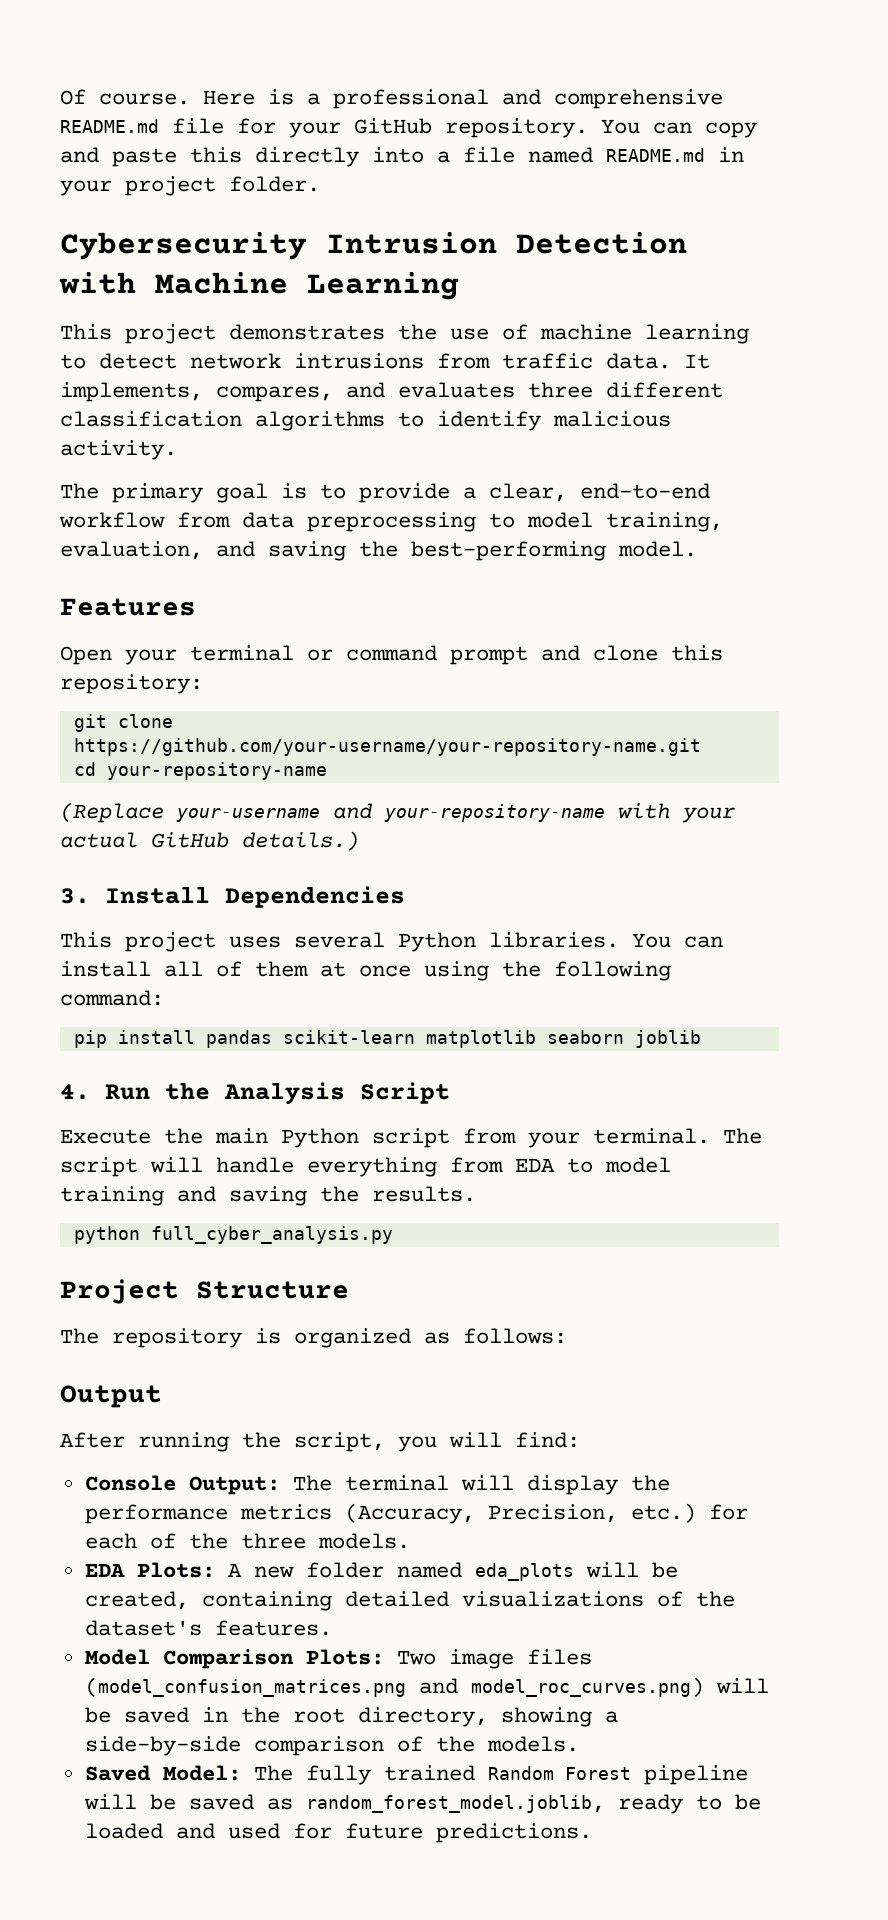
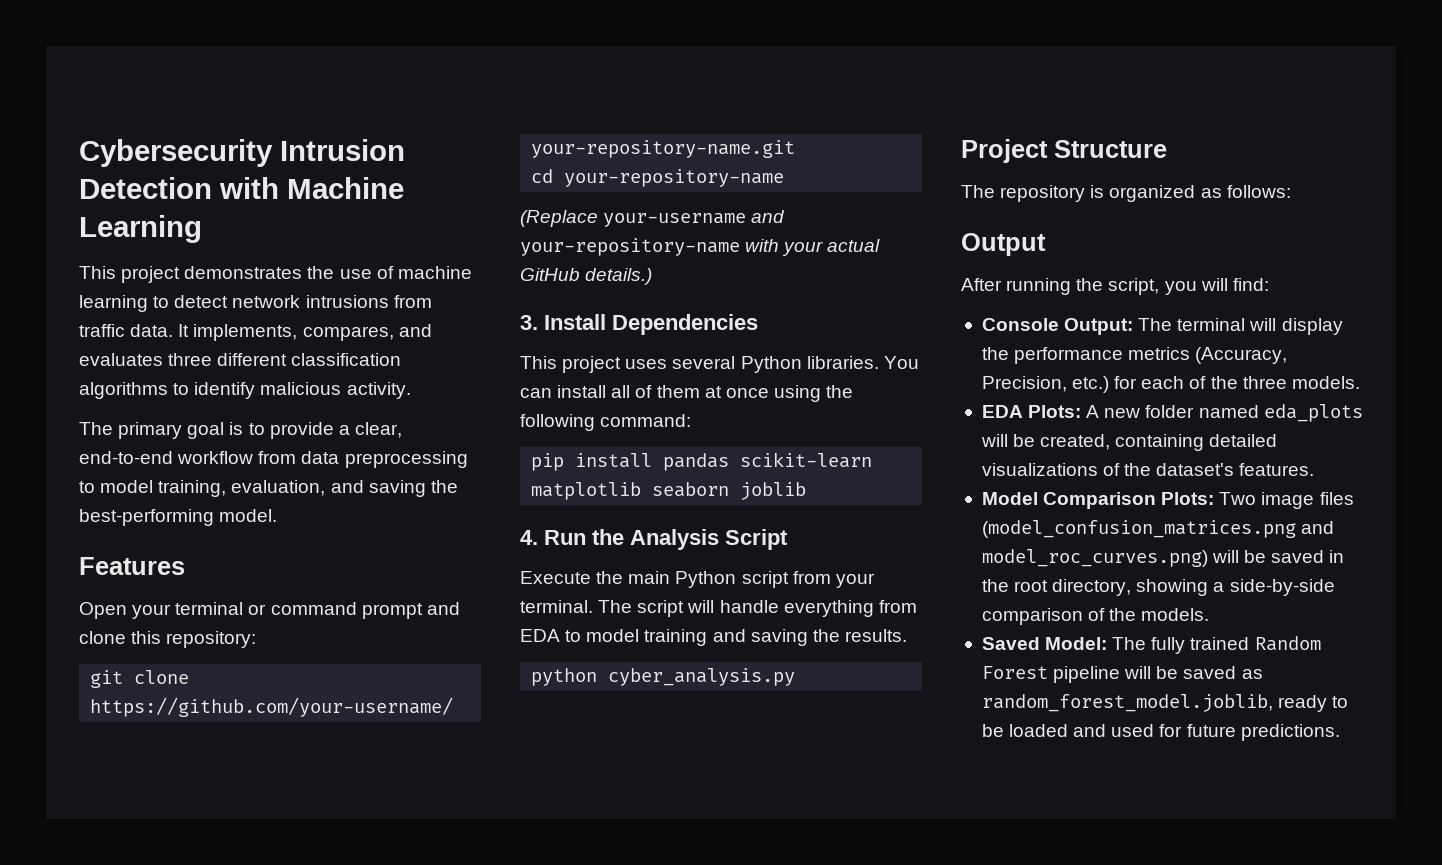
[60,89,723,109] [60,118,757,138] [60,147,744,167] [60,176,320,196] Of course. Here is a professional and comprehensive README.md file for your GitHub repository. You can copy and paste this directly into a file named README.md in your project folder. // -> (79, 153) none
[150,1226,393,1244] full_cyber_analysis.py -> [608,668,796,686] cyber_analysis.py

